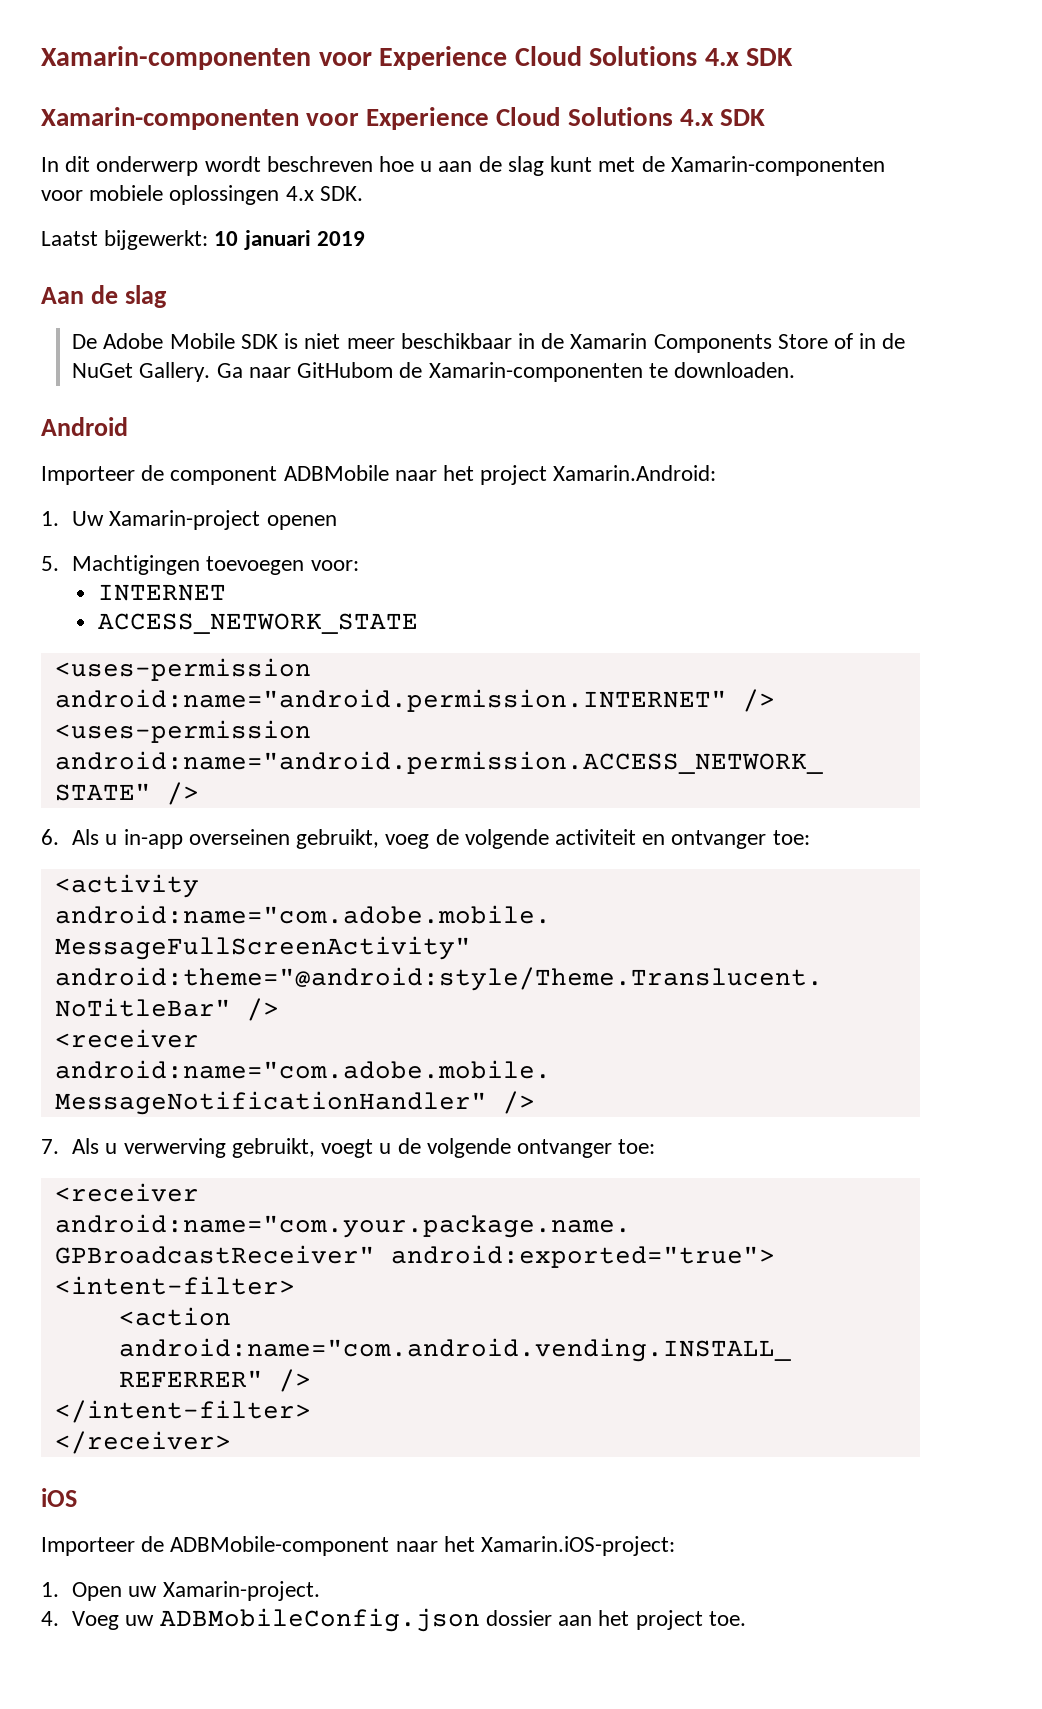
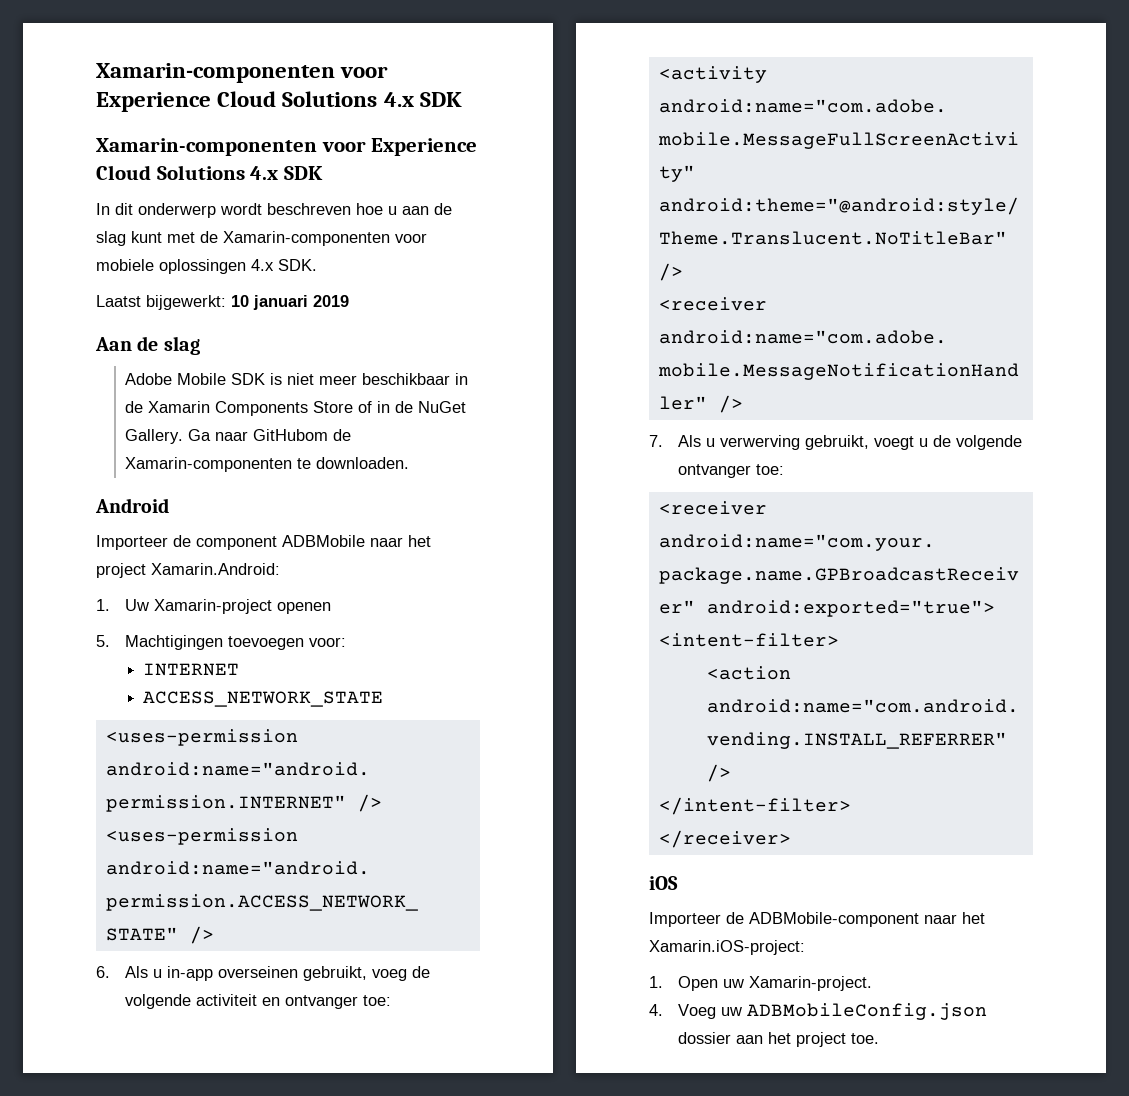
[72,334,98,349] De -> (200, 345) none

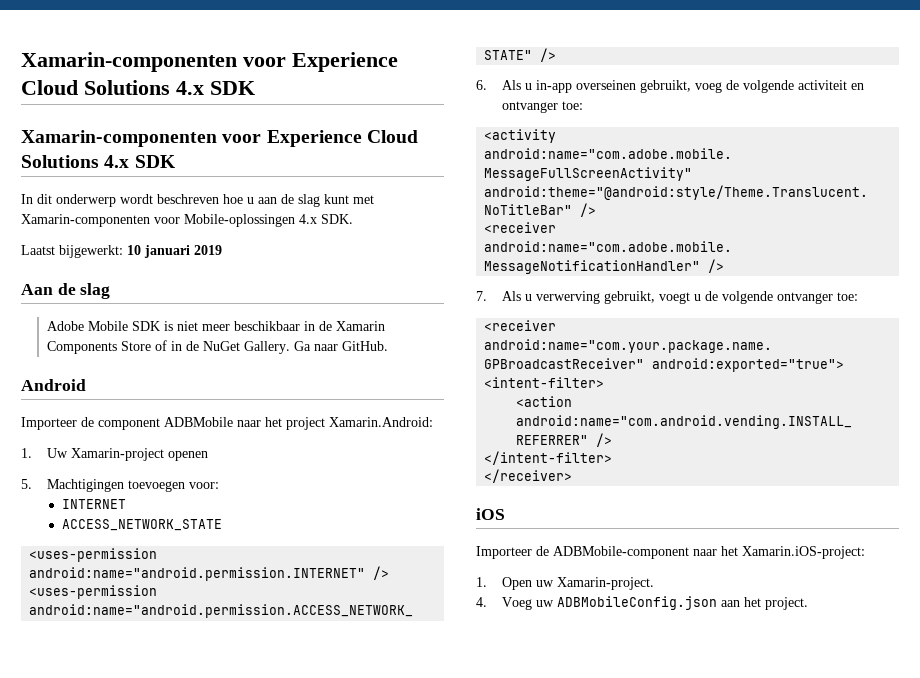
[200,231,427,246] [96,259,246,274] de Xamarin-componenten voor mobiele oplossingen -> [21,214,295,227] Xamarin-componenten voor Mobile-oplossingen
[253,429,352,441] [125,457,410,472] GitHubom de Xamarin-componenten te downloaden. -> [341,341,388,351] GitHub.
[678,1032,732,1044] dossier -> (717, 603) none
[796,1032,880,1047] project toe. -> [764,597,808,610] project.

